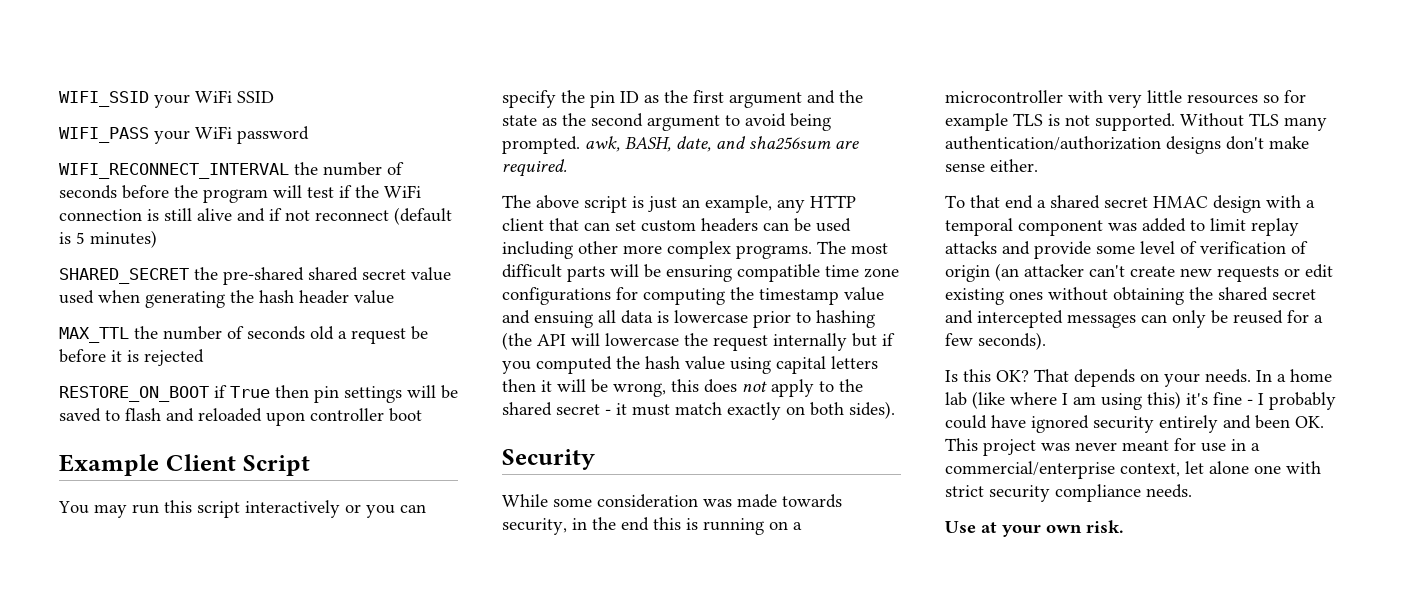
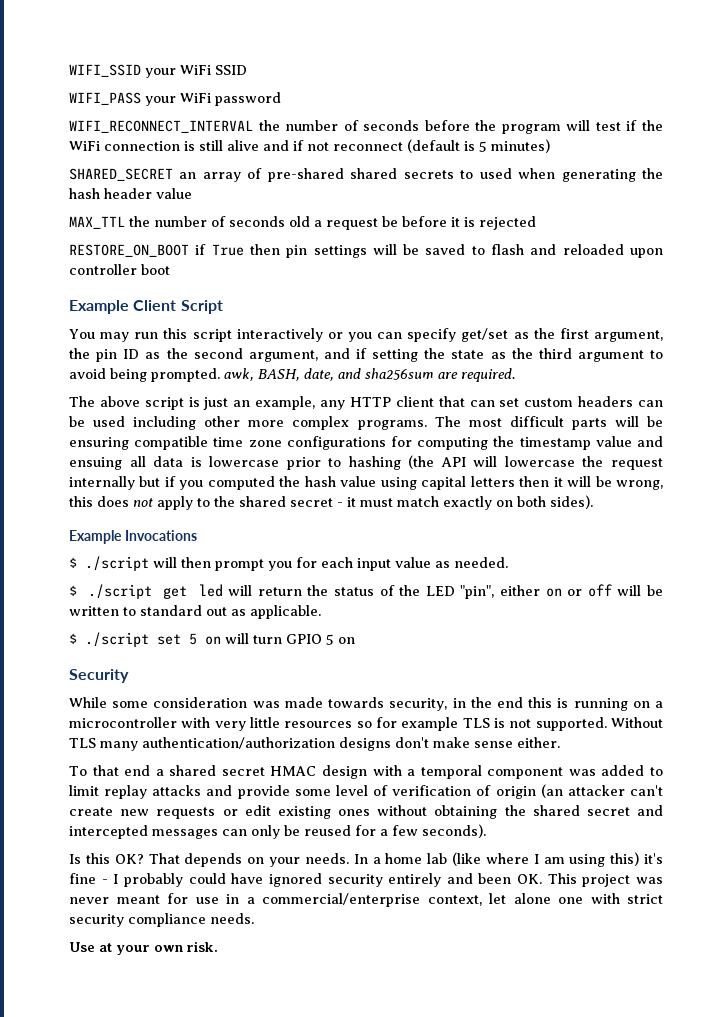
[194,267,451,285] the pre-shared shared secret value -> [179,168,474,182] an array of pre-shared shared secrets to
(556, 99) none -> [461,328,663,342] get/set as the first argument,
[693,90,835,108] first argument and -> [193,348,419,362] second argument, and if setting
[591,113,643,127] second -> [538,348,572,359] third
(895, 410) none -> [69,530,197,544] [69,556,508,571] [69,584,664,599] [69,605,321,619] [69,632,355,647] // Example Invocations // $ ./script will then prompt you for each input value as needed. // $ ./script get led will return the status of the LED "pin", either on or off will be written to standard out as applicable. // $ ./script set 5 on will turn GPIO 5 on

